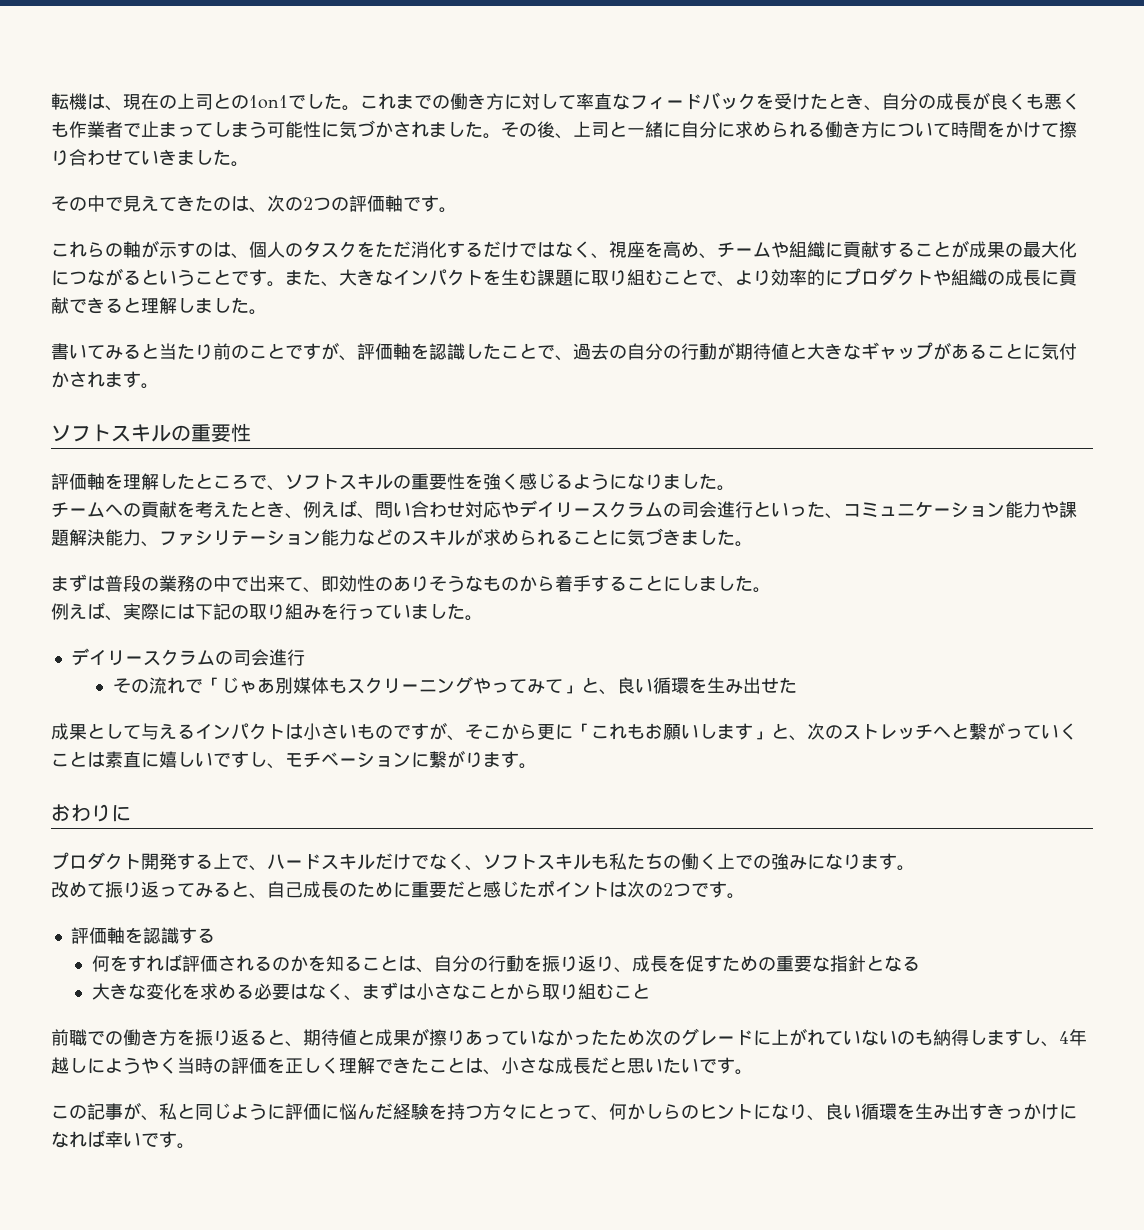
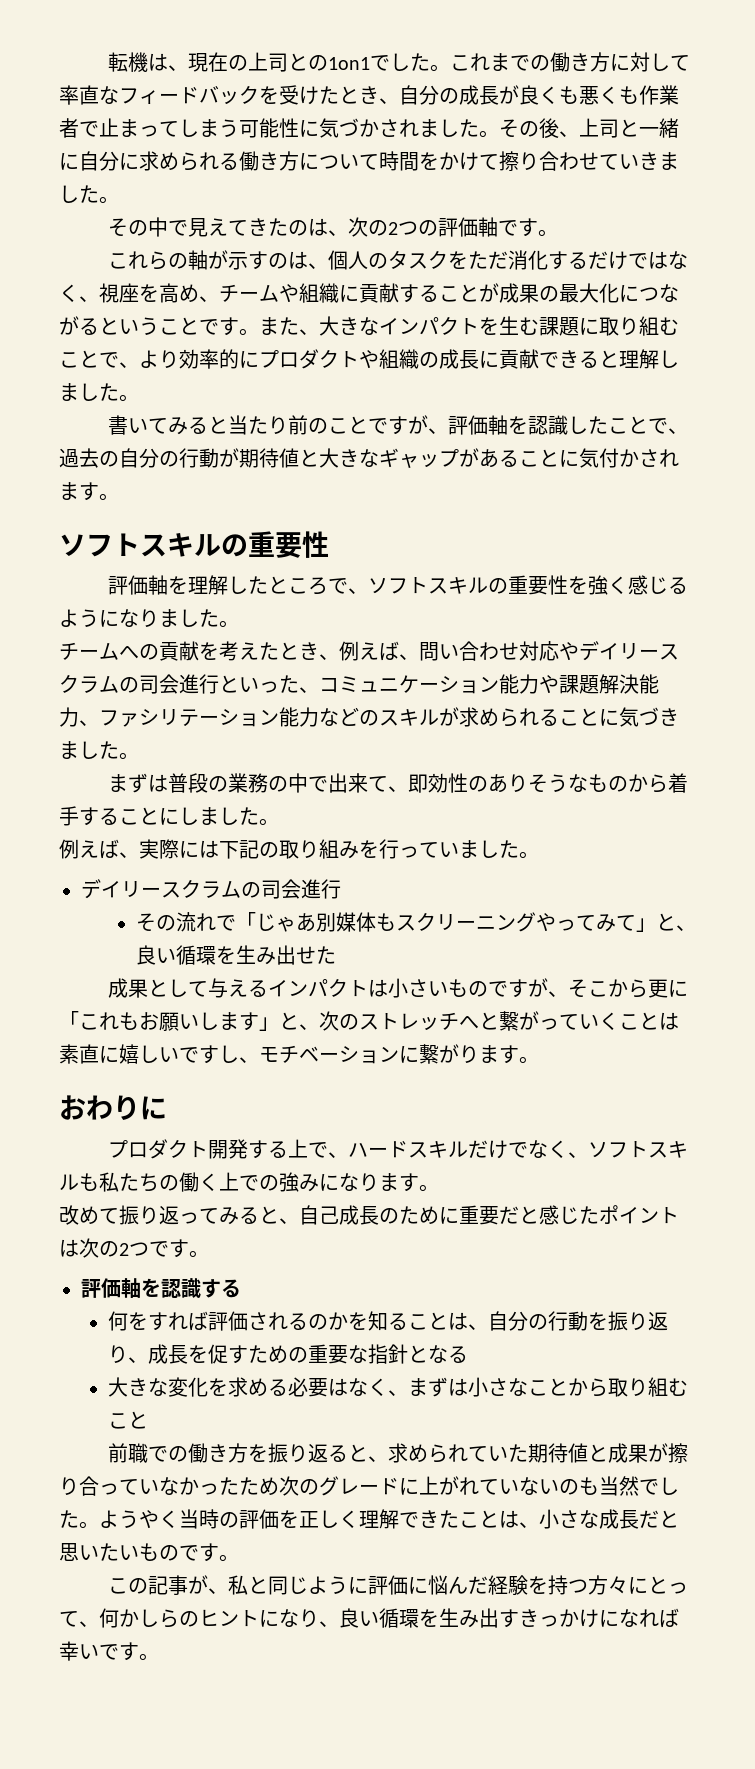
(303, 1044) none -> [388,1443,529,1463] 求められていた
[465,1030,483,1046] あ -> [79,1476,99,1496] 合
[933,1029,1087,1047] [51,1057,105,1074] 納得しますし、4年越しに -> [599,1476,679,1496] [59,1510,99,1529] 当然でした。
(699, 1065) none -> [139,1543,179,1561] もの

